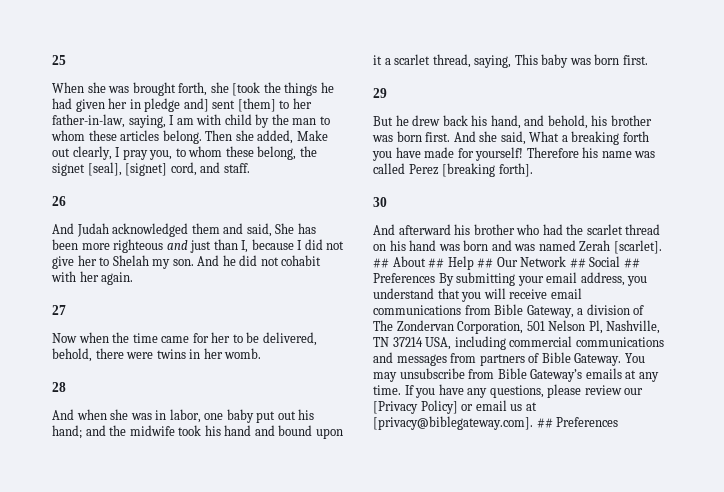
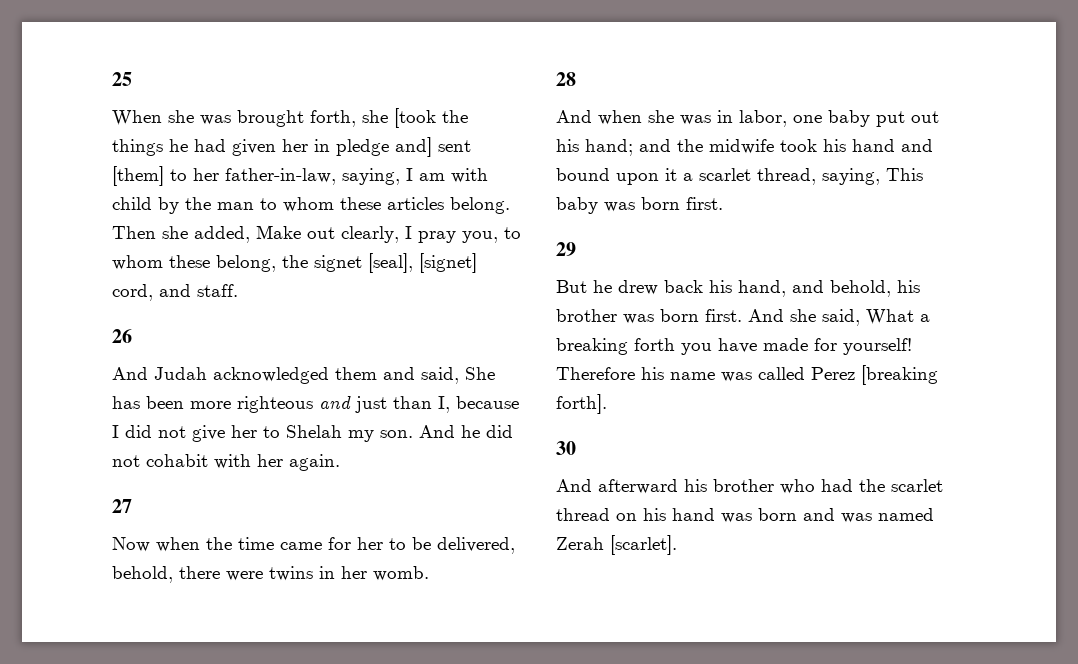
[373,256,640,270] [373,272,648,286] [373,288,582,302] [373,304,645,318] [373,320,661,334] [373,336,664,350] [373,352,645,366] [373,368,659,382] [373,384,644,398] [373,400,537,414] [373,416,619,430] ## About ## Help ## Our Network ## Social ## Preferences By submitting your email address, you understand that you will receive email communications from Bible Gateway, a division of The Zondervan Corporation, 501 Nelson Pl, Nashville, TN 37214 USA, including commercial communications and messages from partners of Bible Gateway. You may unsubscribe from Bible Gateway’s emails at any time. If you have any questions, please review our [Privacy Policy] or email us at [privacy@biblegateway.com]. ## Preferences -> (677, 545) none

